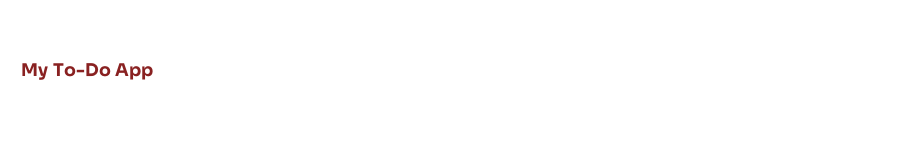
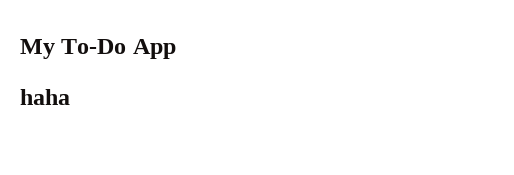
(154, 71) none -> [20,89,70,105] // haha

